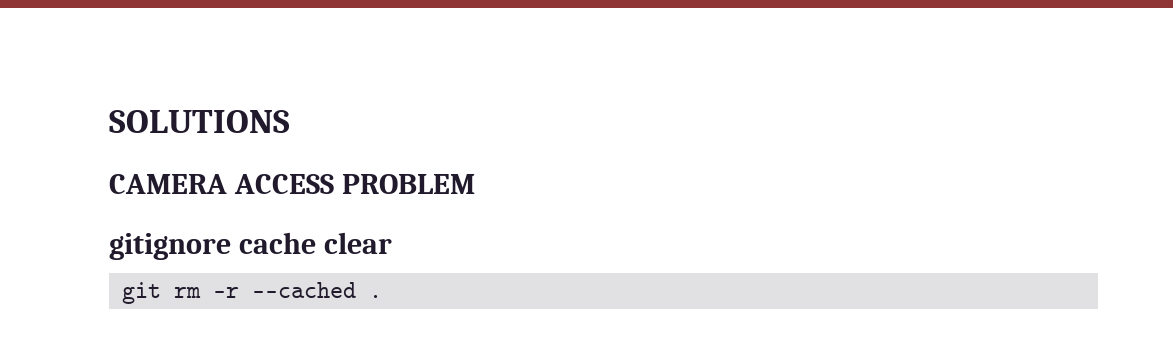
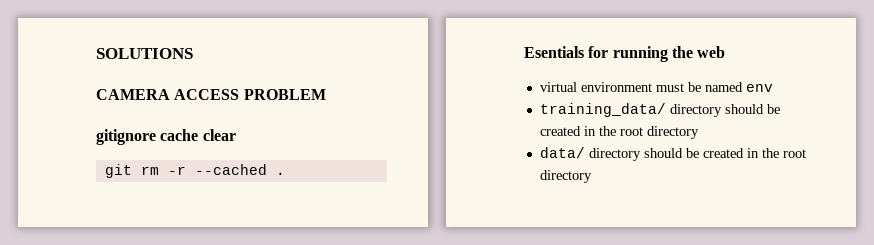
(383, 296) none -> [524,46,726,62] [539,82,773,92] [539,103,780,117] [539,126,699,139] [539,147,806,161] [539,170,592,183] // Esentials for running the web // virtual environment must be named env // training_data/ directory should be created in the root directory // data/ directory should be created in the root directory

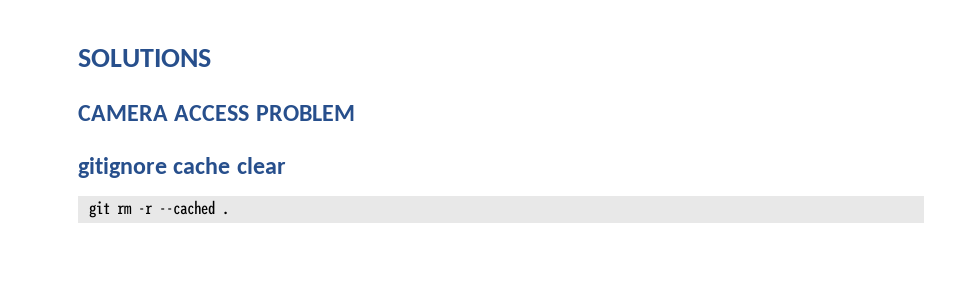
[524,46,726,62] [539,82,773,92] [539,103,780,117] [539,126,699,139] [539,147,806,161] [539,170,592,183] // Esentials for running the web // virtual environment must be named env // training_data/ directory should be created in the root directory // data/ directory should be created in the root directory -> (229, 213) none

